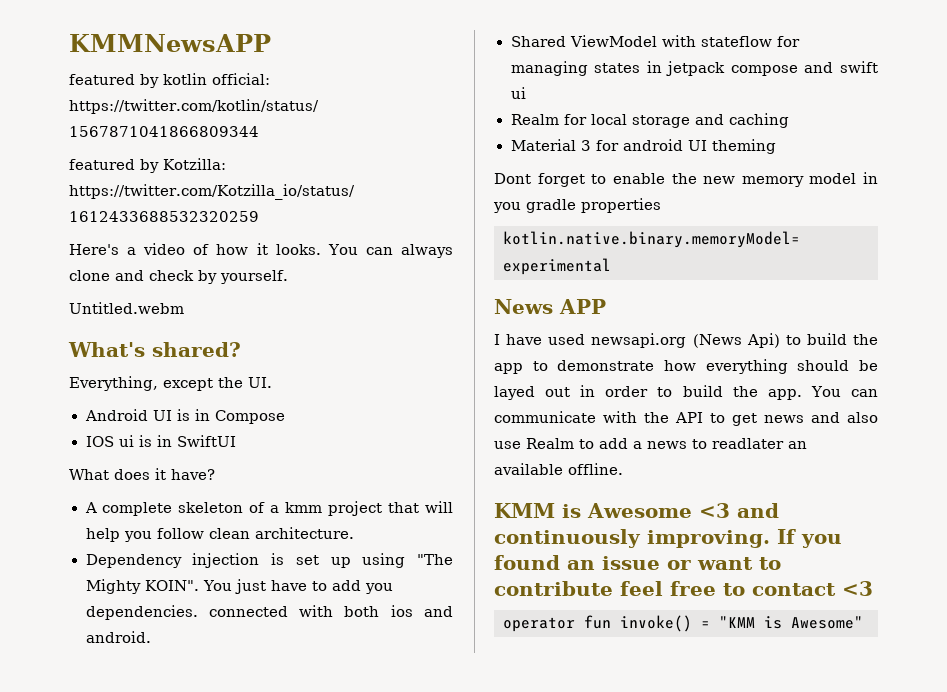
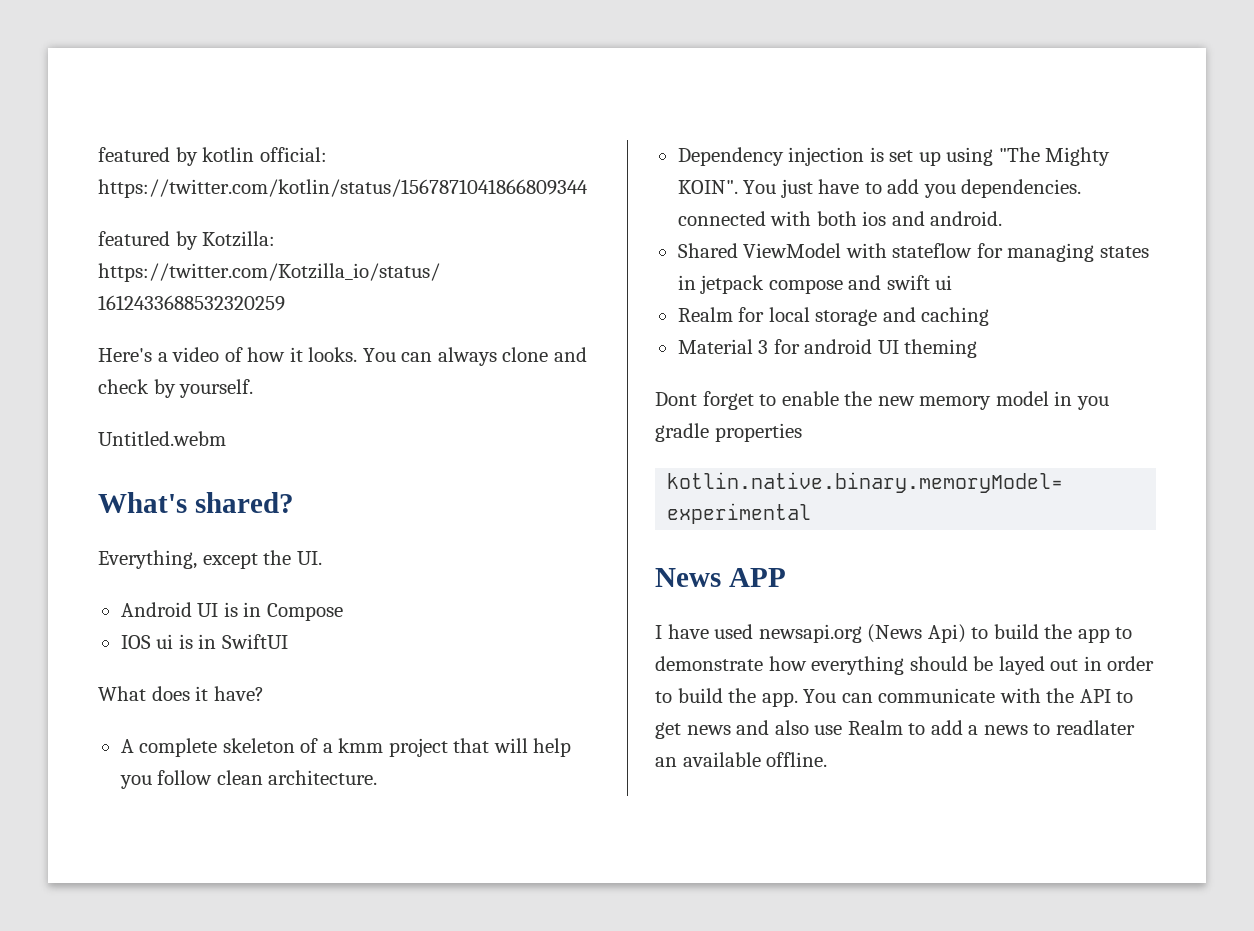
[69,34,271,52] KMMNewsAPP // -> (98, 154) none
[494,503,779,518] [494,529,842,548] [494,555,781,570] [494,581,873,596] [503,615,863,632] // KMM is Awesome <3 and continuously improving. If you found an issue or want to contribute feel free to contact <3 // operator fun invoke() = "KMM is Awesome" -> (828, 759) none

